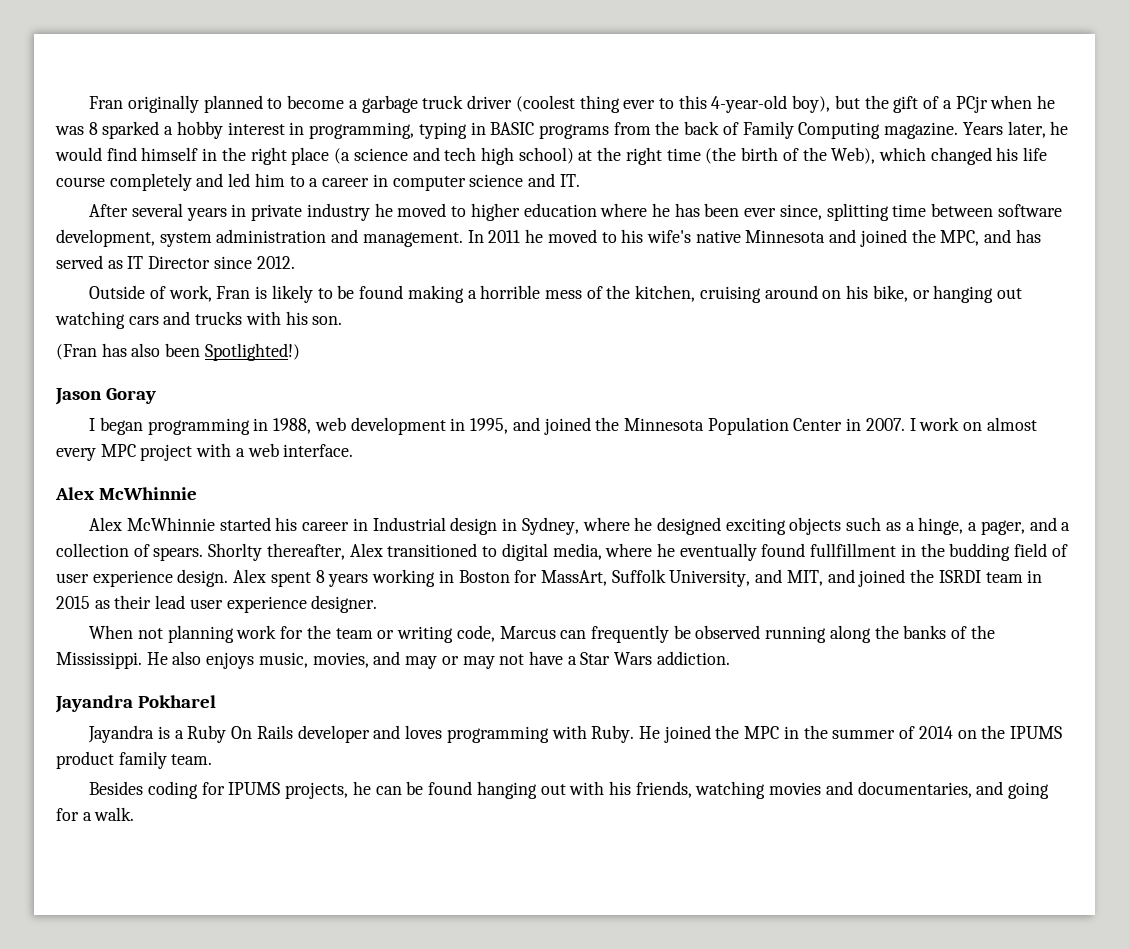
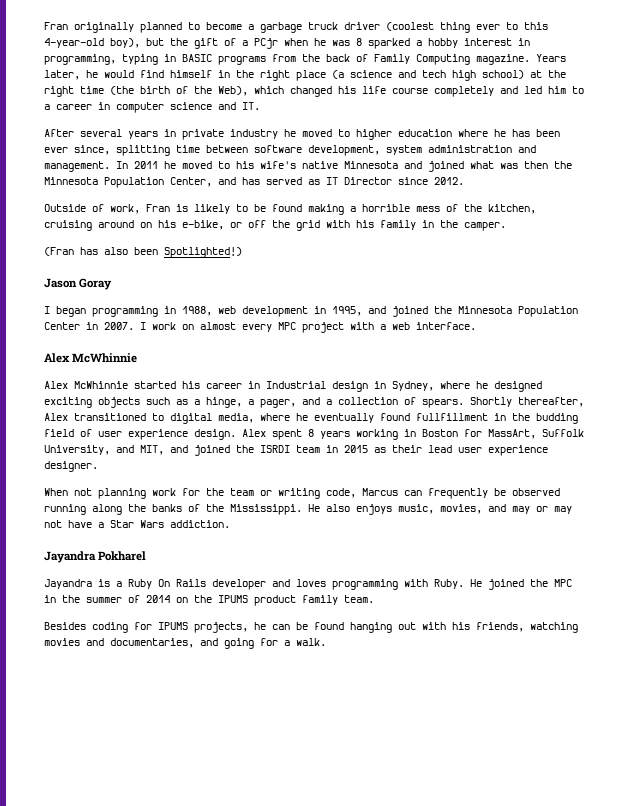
[911,229,980,246] the MPC, -> [470,161,572,169] [44,177,212,188] what was then the Minnesota Population Center,
[872,285,1022,303] [55,311,343,329] bike, or hanging out watching cars and trucks with his son. -> [182,220,506,231] e-bike, or off the grid with his family in the camper.
[208,543,263,561] Shorlty -> [470,397,512,407] Shortly

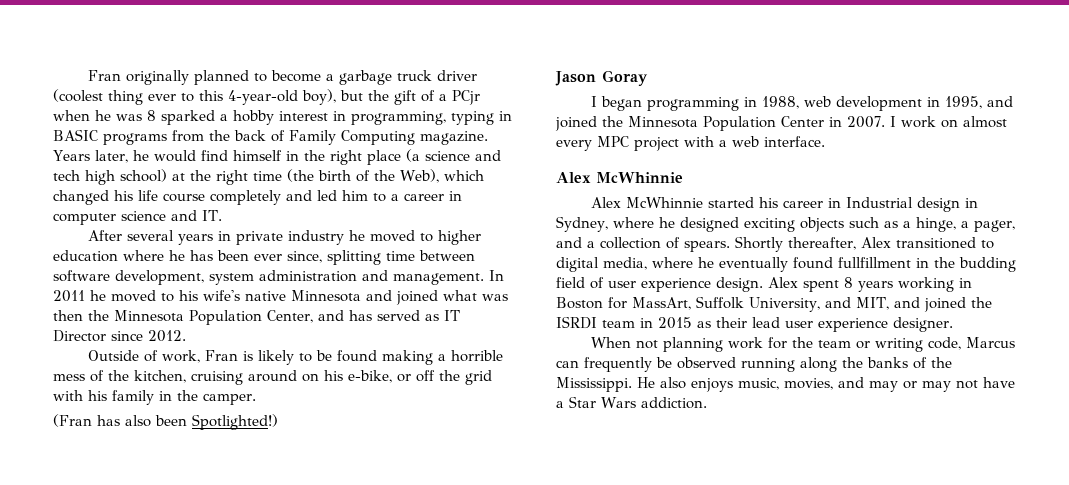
[44,551,147,563] [44,579,572,590] [44,595,374,606] [44,622,578,633] [44,638,326,649] // Jayandra Pokharel // Jayandra is a Ruby On Rails developer and loves programming with Ruby. He joined the MPC in the summer of 2014 on the IPUMS product family team. // Besides coding for IPUMS projects, he can be found hanging out with his friends, watching movies and documentaries, and going for a walk. -> (707, 403) none

